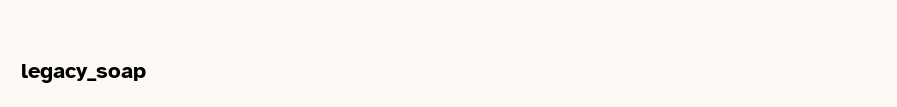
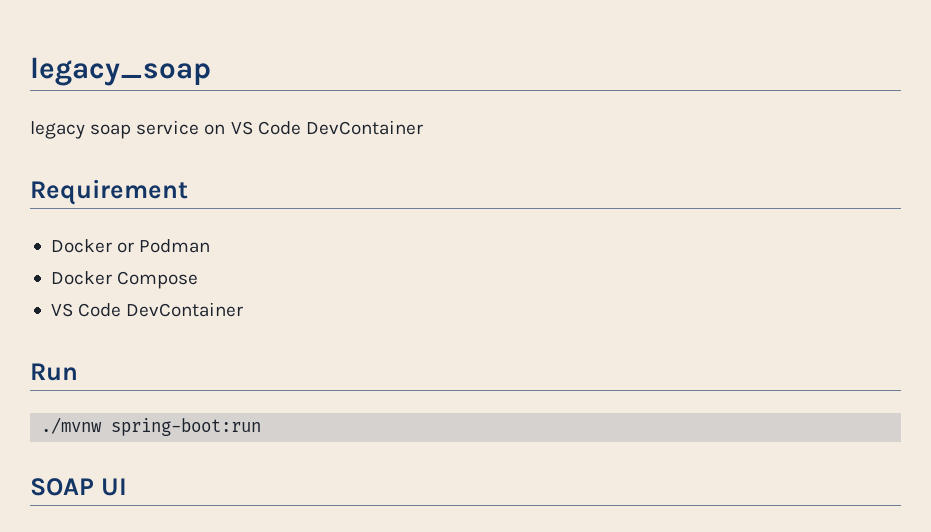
(146, 73) none -> [30,120,423,139] [30,179,188,205] [50,239,211,253] [50,271,199,289] [50,302,244,317] [30,363,78,381] [41,417,262,436] [30,478,127,496] // legacy soap service on VS Code DevContainer // Requirement // Docker or Podman // Docker Compose // VS Code DevContainer // Run // ./mvnw spring-boot:run // SOAP UI

